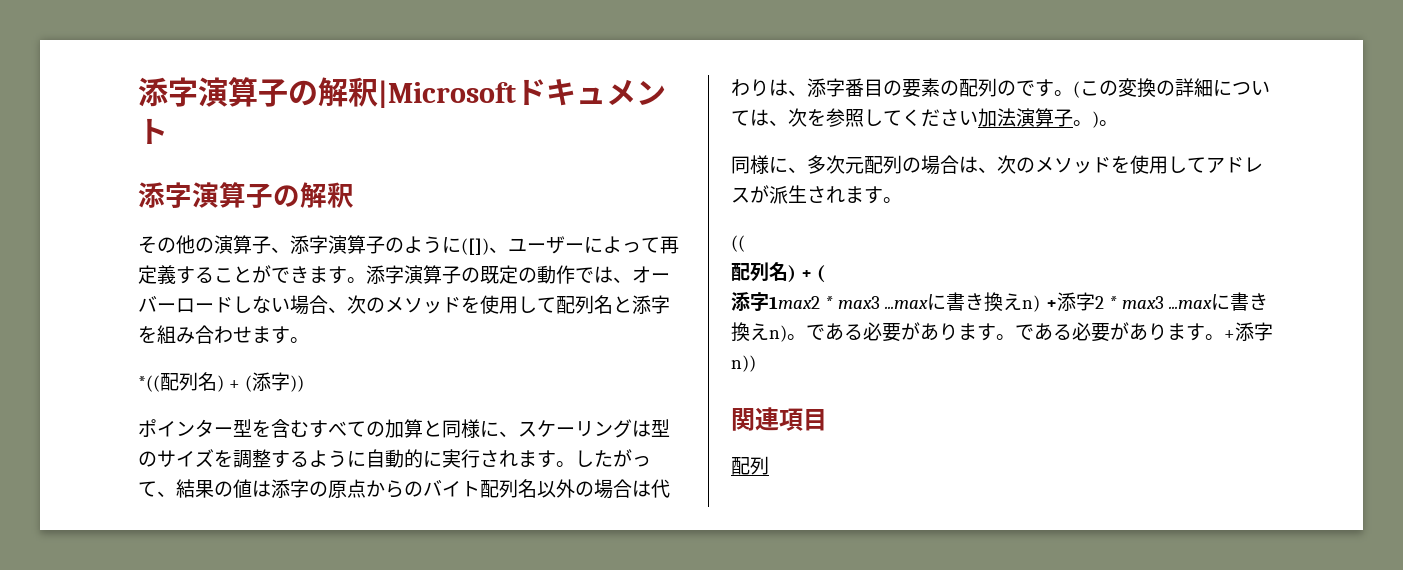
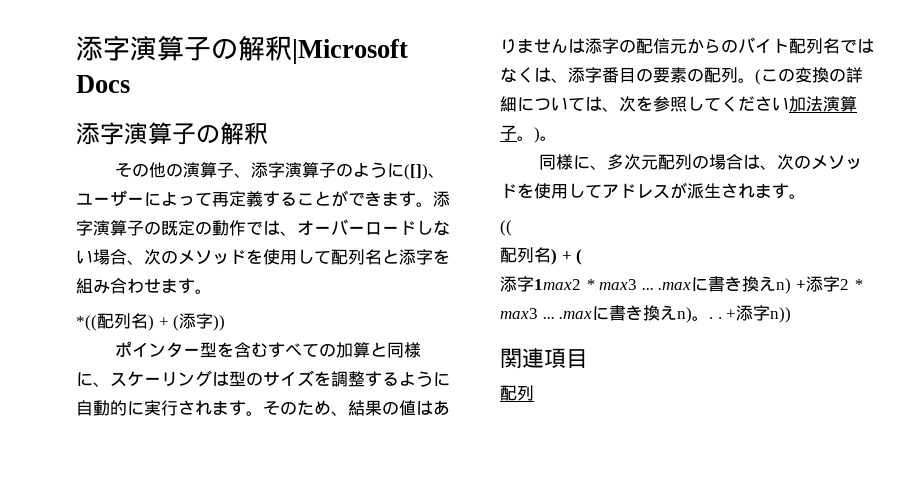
[516,79,666,106] [138,118,168,144] ドキュメント -> [76,75,130,93] Docs
[575,449,651,467] [138,481,157,497] したがって -> [263,400,331,415] そのため
[271,479,366,498] 添字の原点 -> [433,400,450,416] [500,38,687,54] ありませんは添字の配信元
[537,479,670,499] [731,79,769,97] 以外の場合は代わり -> [840,38,874,53] [500,67,534,83] ではなく
[997,79,1054,97] のです -> (738, 75) none
[885,300,929,309] ...max -> [641,282,692,290] ... .max
[1168,300,1212,309] ...max -> [542,311,593,319] ... .max
[806,322,1224,342] である必要があります。である必要があります。 -> [709,317,722,319] . .

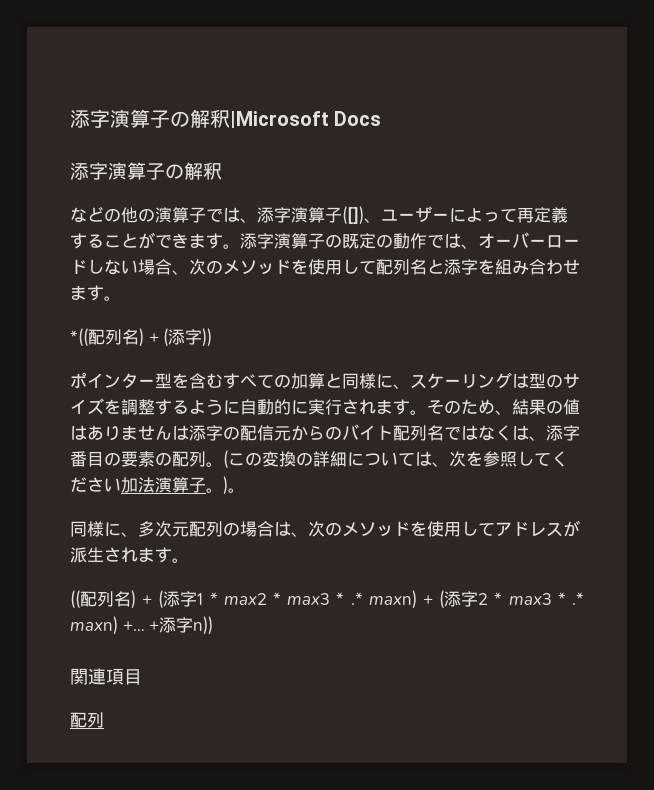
[114,163,132,177] そ -> [70,206,104,223] など
(234, 170) none -> [206,207,240,222] では
[335,162,404,178] のように -> (342, 215) none
[500,247,583,265] [500,276,863,294] [500,305,722,323] // 配列名) + ( // 添字1max2 * max3 ... .maxに書き換えn) +添字2 * max3 ... .maxに書き換えn)。. . -> [80,590,584,609] [70,616,145,635] 配列名) + (添字1 * max2 * max3 * .* maxn) + (添字2 * max3 * .* maxn) +…

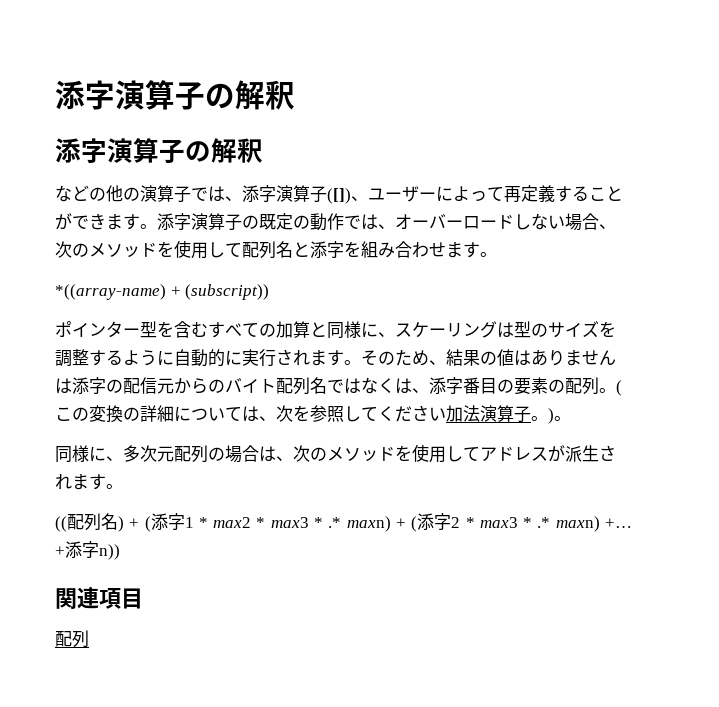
[70,109,382,128] 添字演算子の解釈|Microsoft Docs -> [55,80,295,110] 添字演算子の解釈
[70,328,213,347] *((配列名) + (添字)) -> [55,284,270,300] *((array-name) + (subscript))

